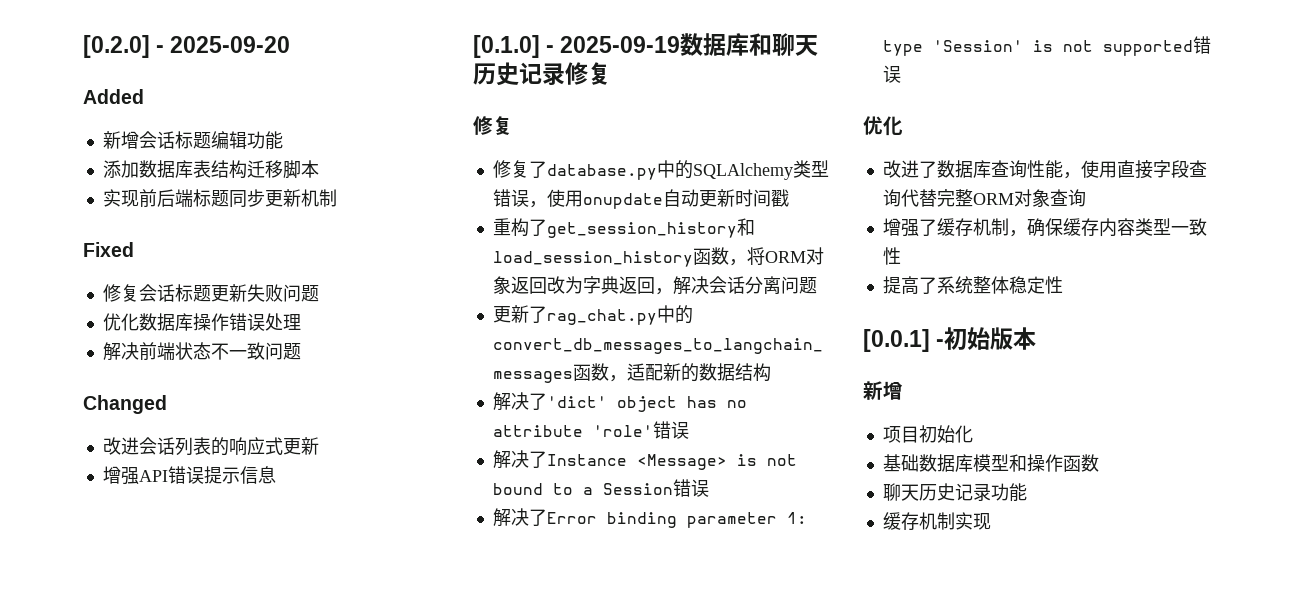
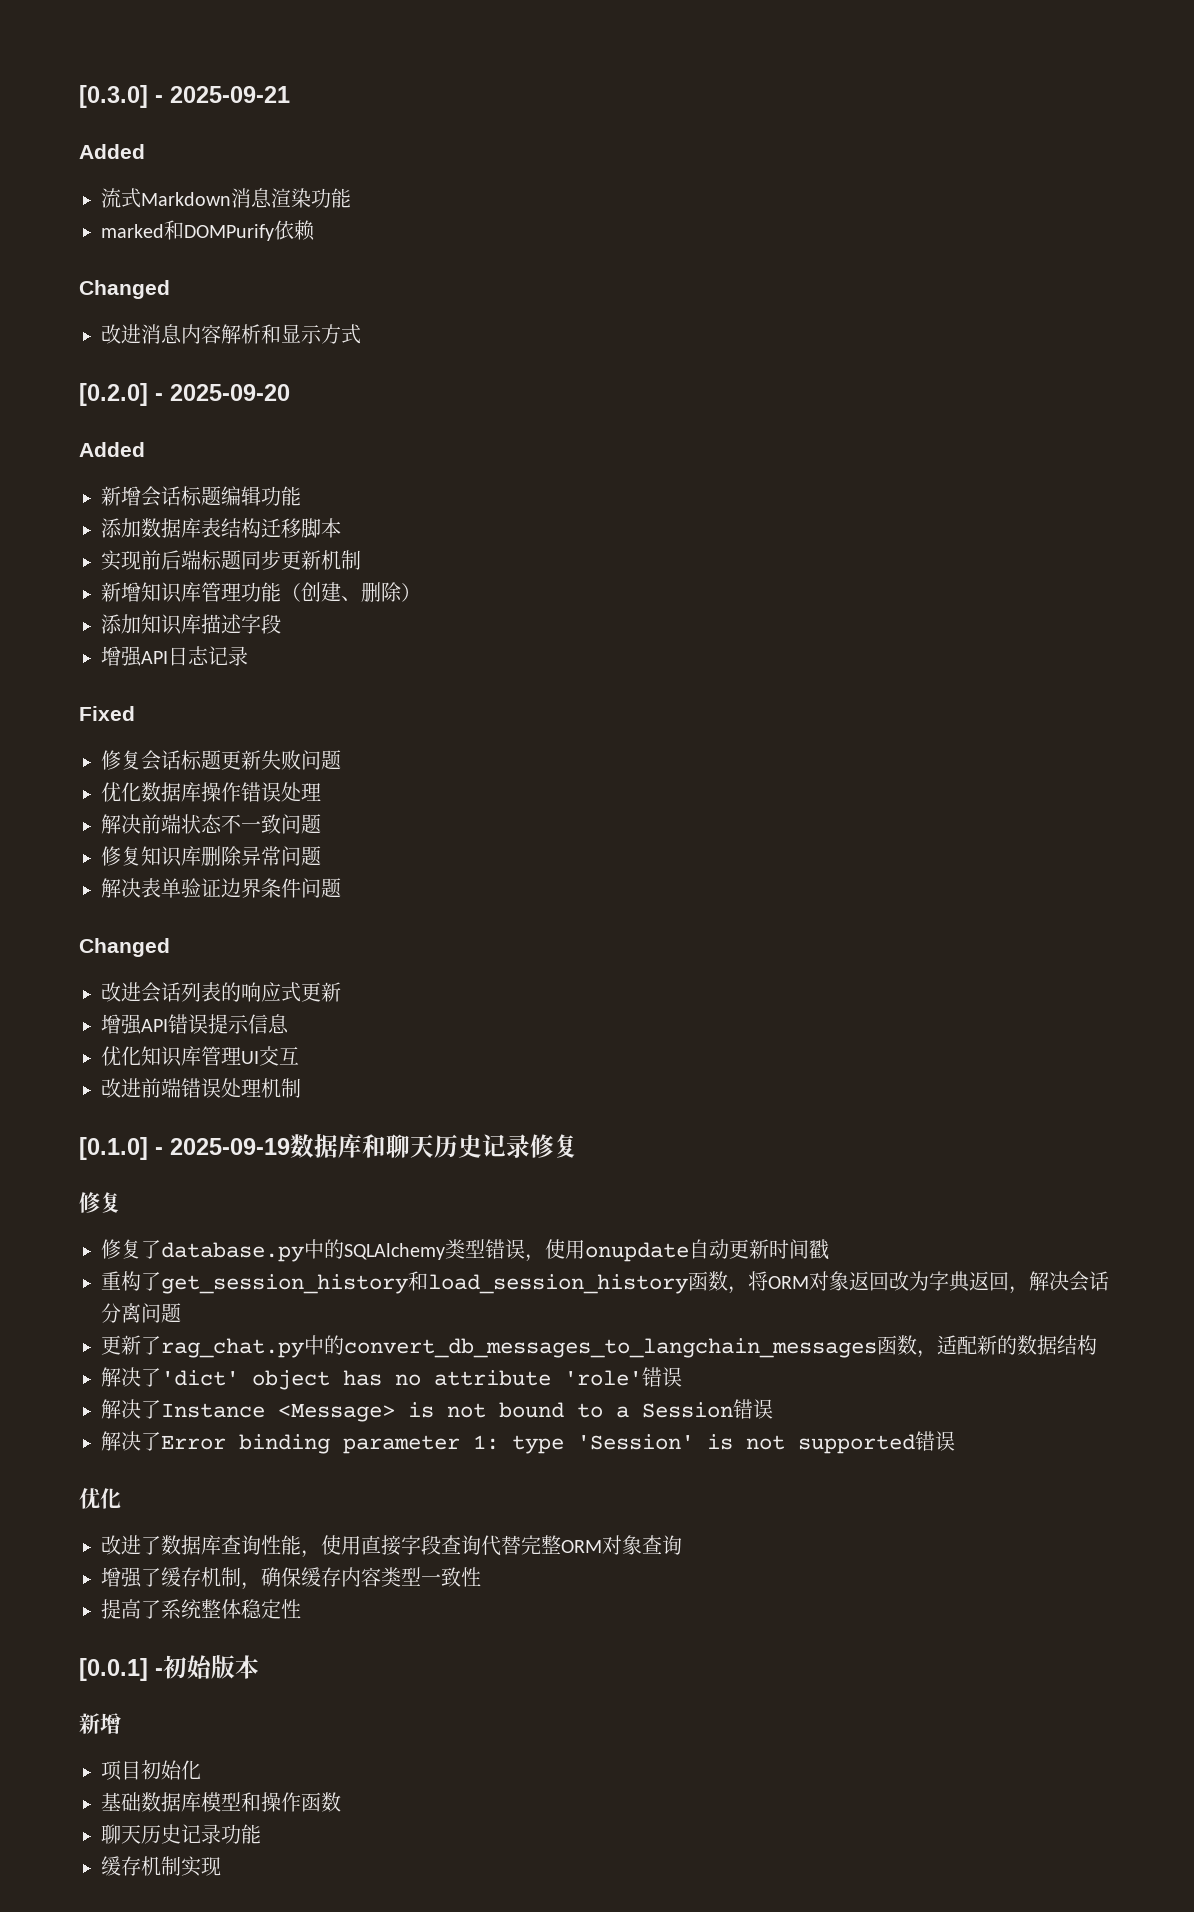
(83, 46) none -> [79,85,290,108] [79,144,145,159] [101,188,351,208] [101,220,315,241] [79,280,170,299] [101,324,361,344] [0.3.0] - 2025-09-21 // Added // 流式Markdown消息渲染功能 // marked和DOMPurify依赖 // Changed // 改进消息内容解析和显示方式 //
(337, 198) none -> [101,582,421,603] [101,614,281,635] [101,646,248,667] // 新增知识库管理功能（创建、删除） // 添加知识库描述字段 // 增强API日志记录
(301, 351) none -> [101,846,321,867] [101,878,341,898] // 修复知识库删除异常问题 // 解决表单验证边界条件问题
(276, 475) none -> [101,1046,299,1067] [101,1078,301,1098] // 优化知识库管理UI交互 // 改进前端错误处理机制

